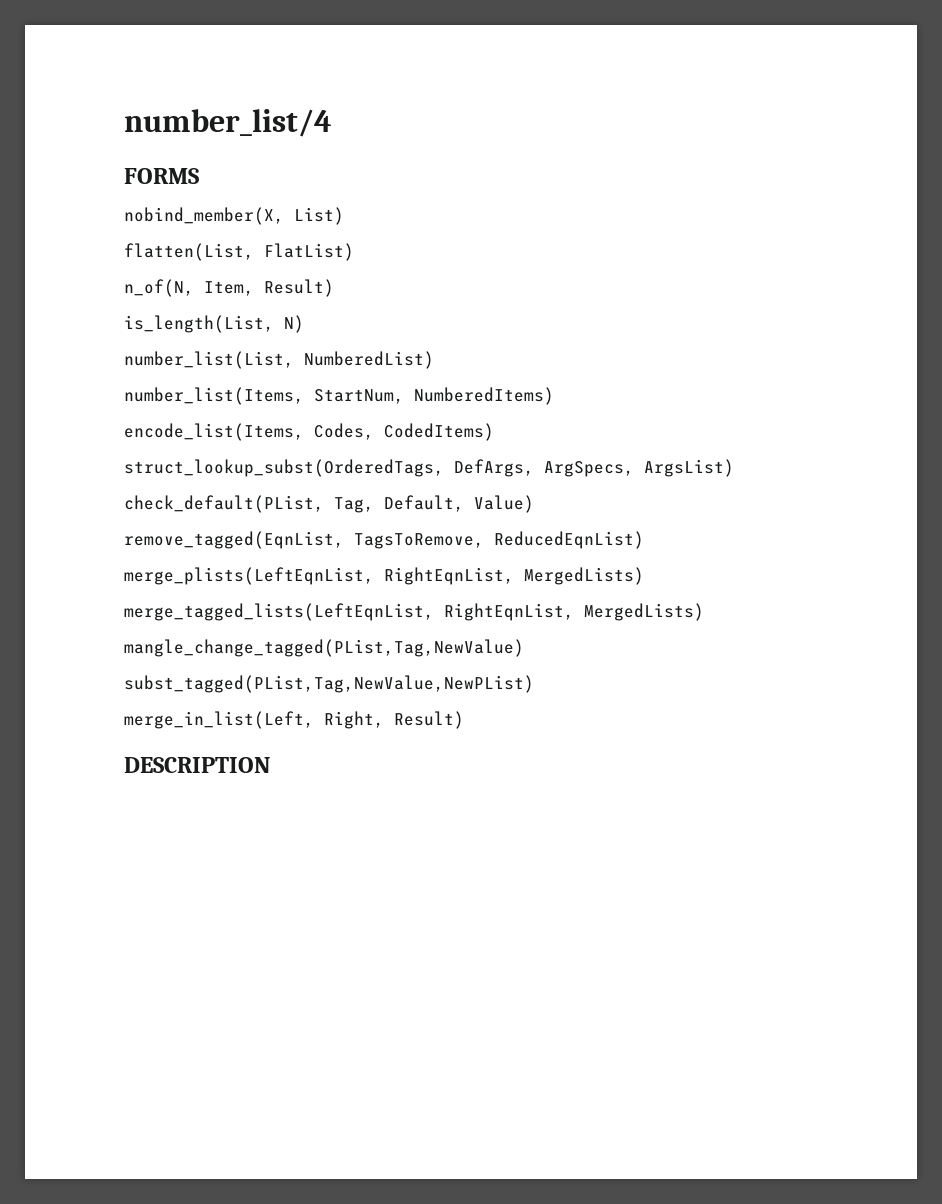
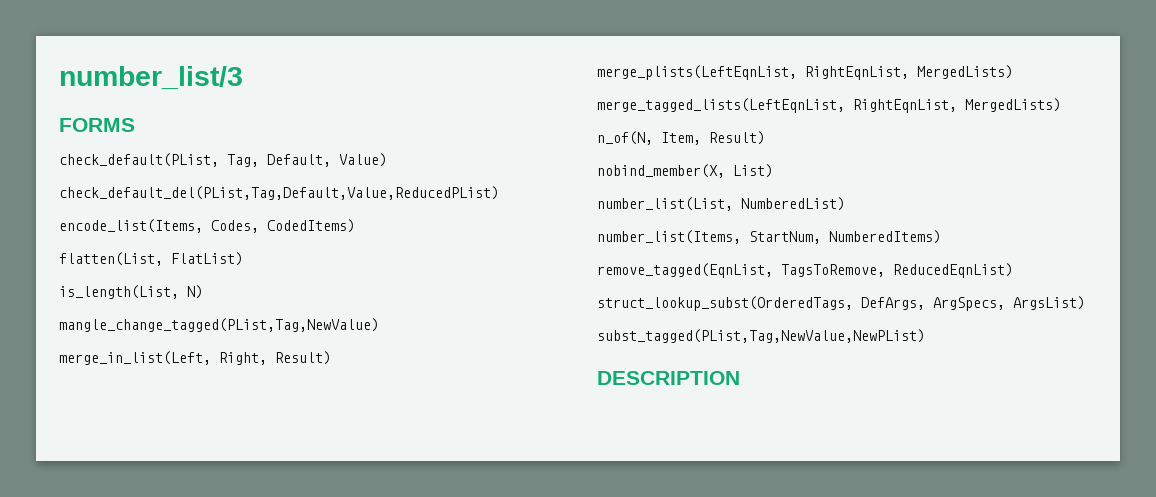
[124,109,332,137] number_list/4 -> [59,66,243,90] number_list/3
[124,207,344,225] [124,243,354,261] [124,279,334,297] [124,315,304,333] [124,351,434,369] [124,387,554,405] [124,423,494,441] [124,459,734,477] [124,495,534,513] [124,531,644,549] nobind_member(X, List) // flatten(List, FlatList) // n_of(N, Item, Result) // is_length(List, N) // number_list(List, NumberedList) // number_list(Items, StartNum, NumberedItems) // encode_list(Items, Codes, CodedItems) // struct_lookup_subst(OrderedTags, DefArgs, ArgSpecs, ArgsList) // check_default(PList, Tag, Default, Value) // remove_tagged(EqnList, TagsToRemove, ReducedEqnList) -> [59,153,387,167] [59,186,499,200] [59,219,355,233] [59,252,243,266] [59,285,203,299] [59,318,379,332] [59,351,331,365] check_default(PList, Tag, Default, Value) // check_default_del(PList,Tag,Default,Value,ReducedPList) // encode_list(Items, Codes, CodedItems) // flatten(List, FlatList) // is_length(List, N) // mangle_change_tagged(PList,Tag,NewValue) // merge_in_list(Left, Right, Result)
[124,639,524,657] [124,675,534,693] [124,711,464,729] mangle_change_tagged(PList,Tag,NewValue) // subst_tagged(PList,Tag,NewValue,NewPList) // merge_in_list(Left, Right, Result) -> [597,131,765,145] [597,164,773,178] [597,197,845,211] [597,230,941,244] [597,263,1013,278] [597,296,1085,311] [597,329,925,343] n_of(N, Item, Result) // nobind_member(X, List) // number_list(List, NumberedList) // number_list(Items, StartNum, NumberedItems) // remove_tagged(EqnList, TagsToRemove, ReducedEqnList) // struct_lookup_subst(OrderedTags, DefArgs, ArgSpecs, ArgsList) // subst_tagged(PList,Tag,NewValue,NewPList)

